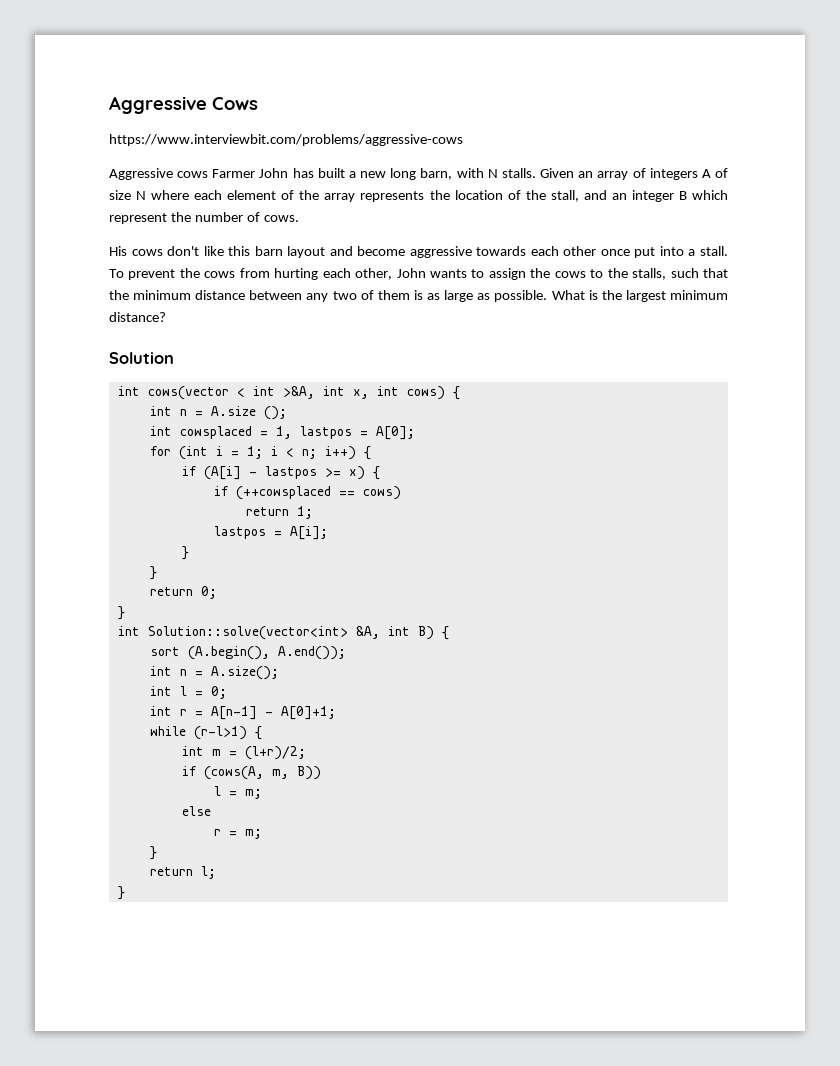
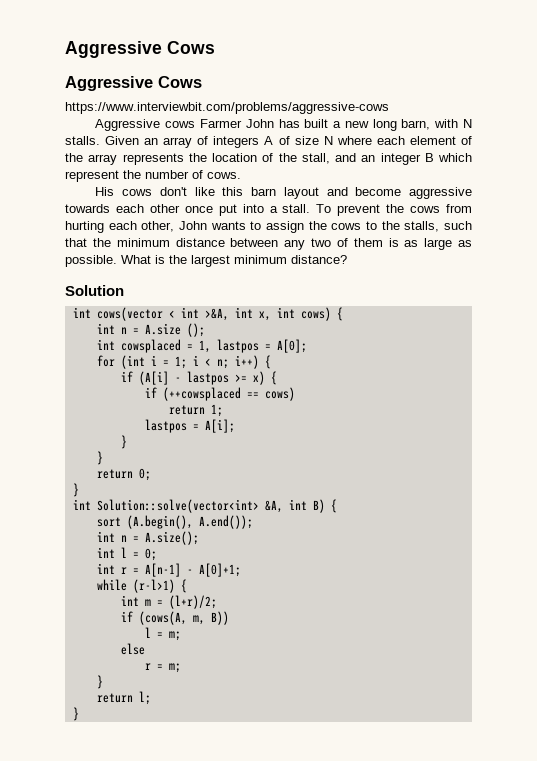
[109,96,258,114] Aggressive Cows -> [65,41,215,58] [65,76,202,91] Aggressive Cows // Aggressive Cows

